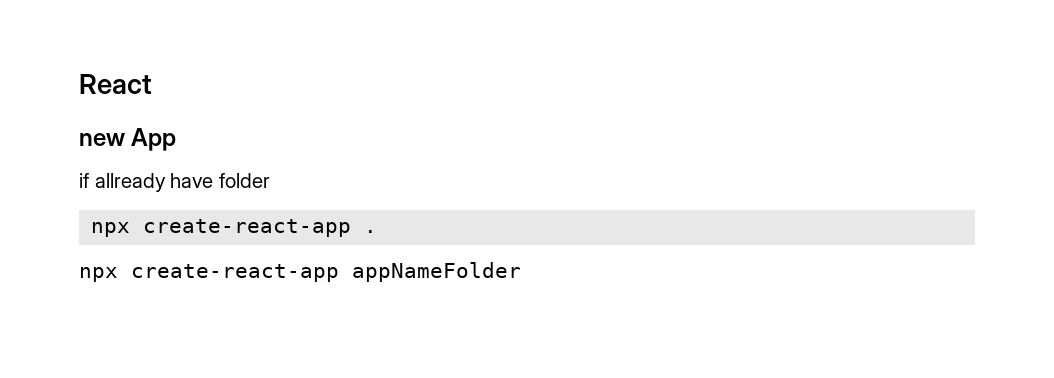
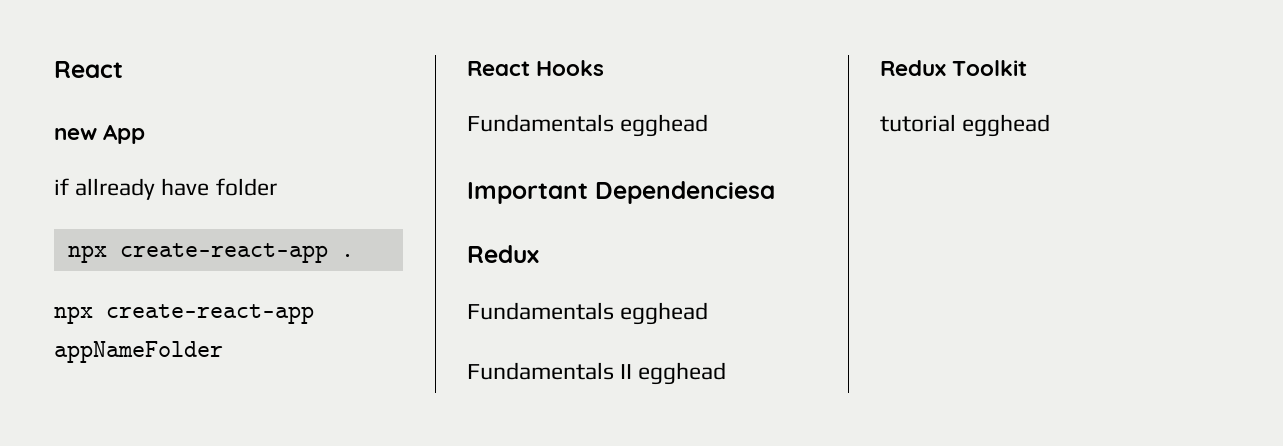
(521, 272) none -> [467,60,605,76] [467,114,709,137] [467,181,775,204] [467,245,539,263] [467,302,709,325] [467,362,727,385] [880,60,1028,76] [880,114,1051,137] // React Hooks // Fundamentals egghead // Important Dependenciesa // Redux // Fundamentals egghead // Fundamentals II egghead // Redux Toolkit // tutorial egghead

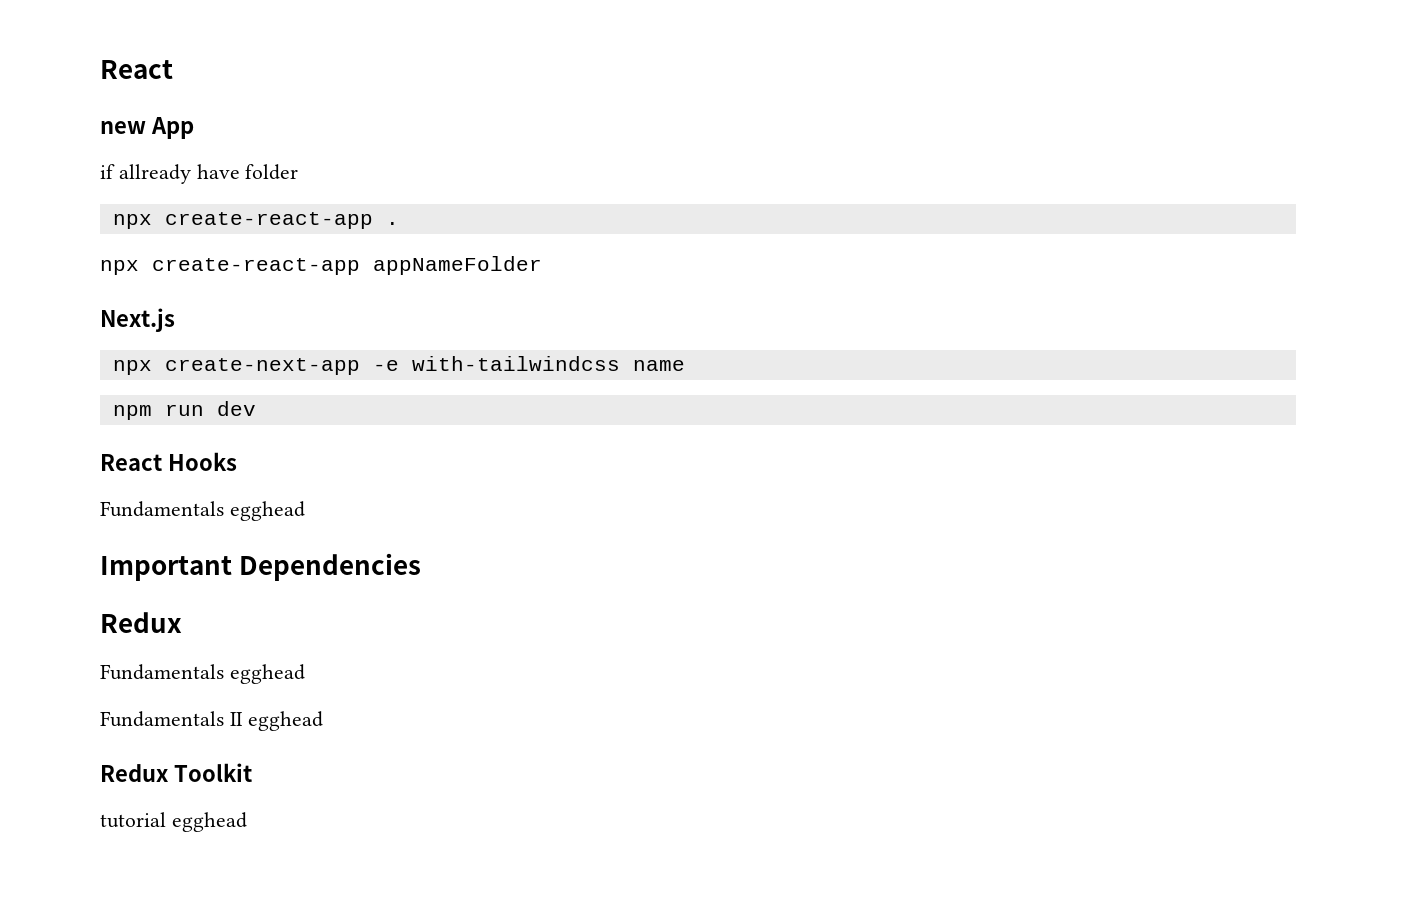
(223, 352) none -> [100,308,175,332] [112,356,685,375] [112,401,256,420] // Next.js // npx create-next-app -e with-tailwindcss name // npm run dev
[595,181,775,204] Dependenciesa -> [239,553,422,581] Dependencies

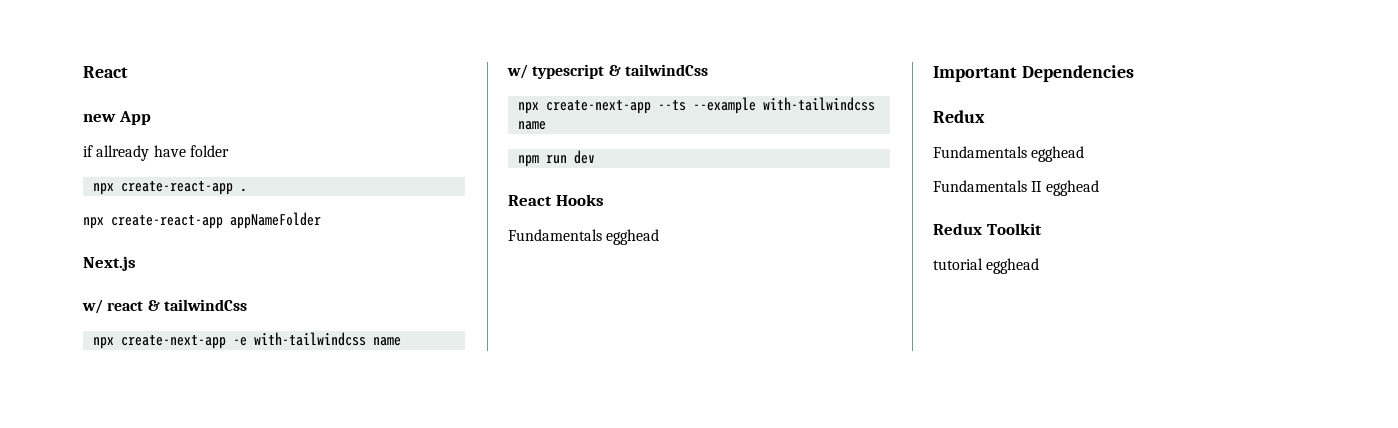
(175, 320) none -> [82,299,247,314] // w/ react & tailwindCss
(685, 365) none -> [507,64,708,79] [517,97,875,114] [517,121,546,130] // w/ typescript & tailwindCss // npx create-next-app --ts --example with-tailwindcss name

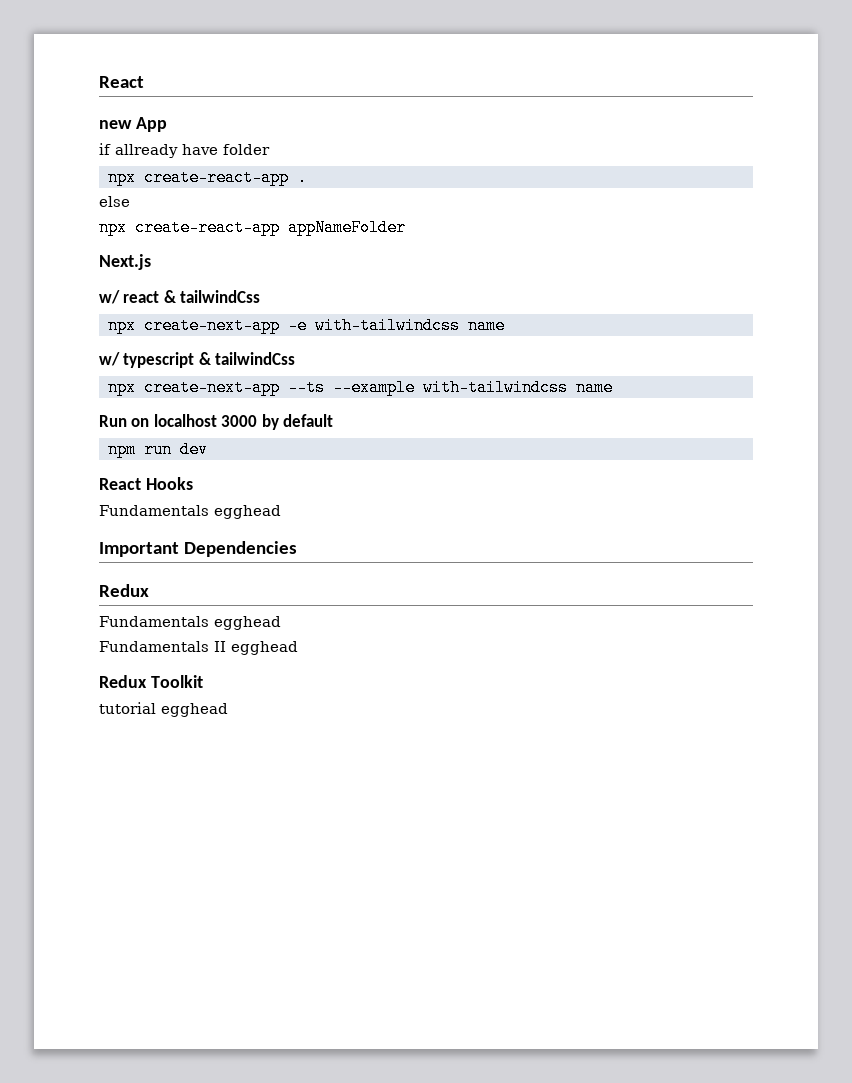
(247, 190) none -> [99,196,130,207] // else
(546, 125) none -> [99,414,334,430] // Run on localhost 3000 by default

